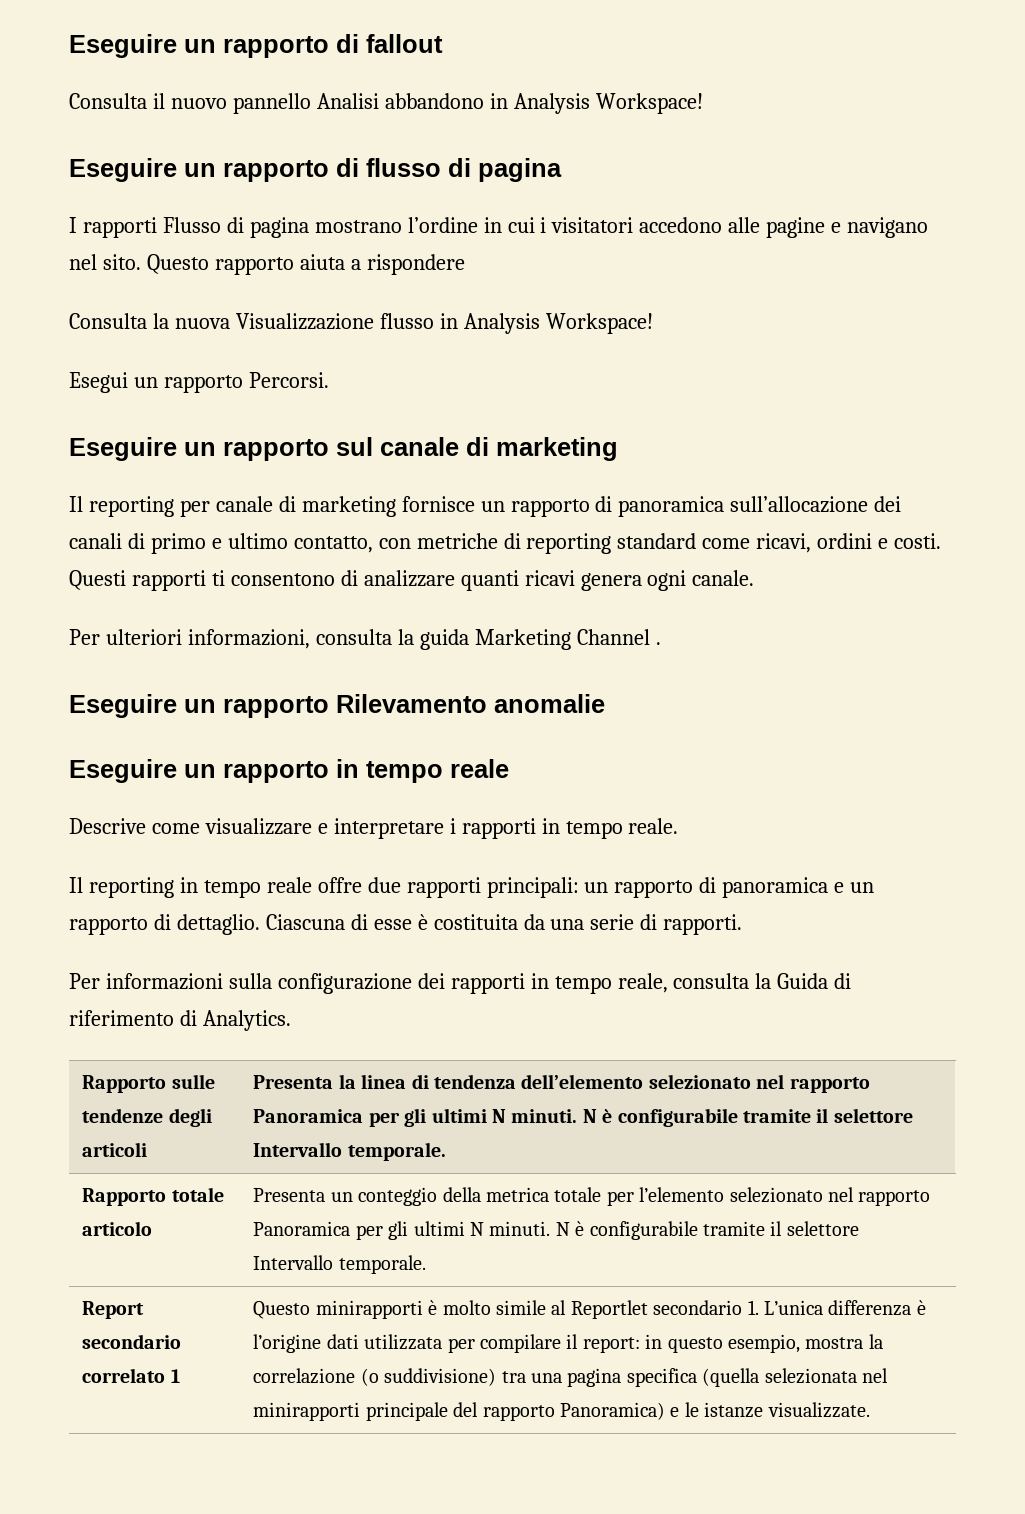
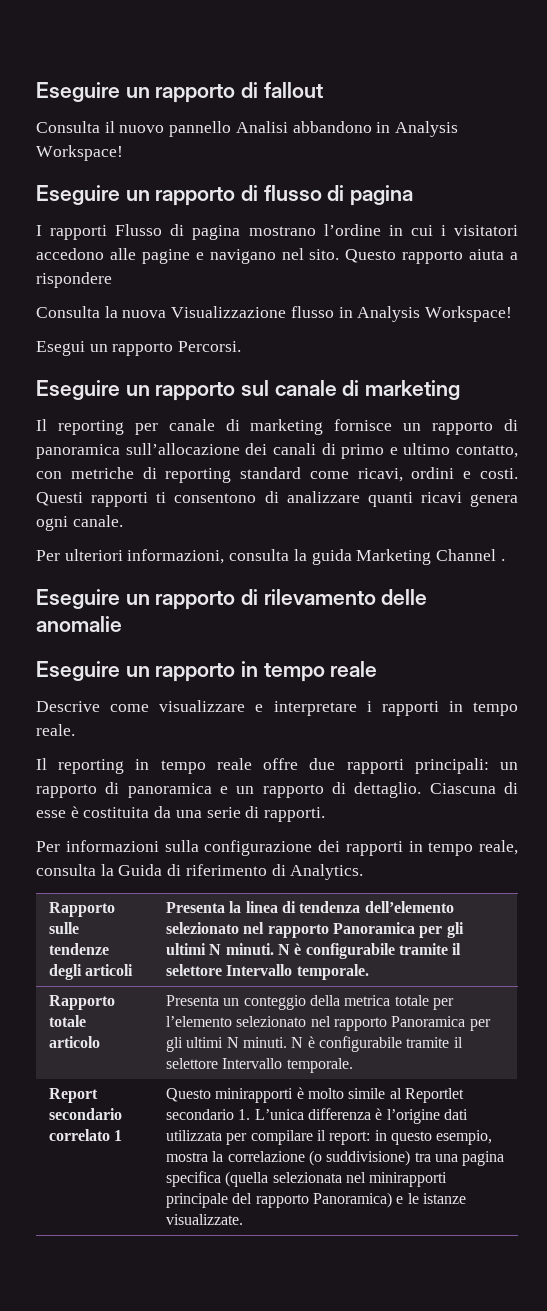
[336,694,487,713] Rilevamento -> [241,589,428,605] di rilevamento delle

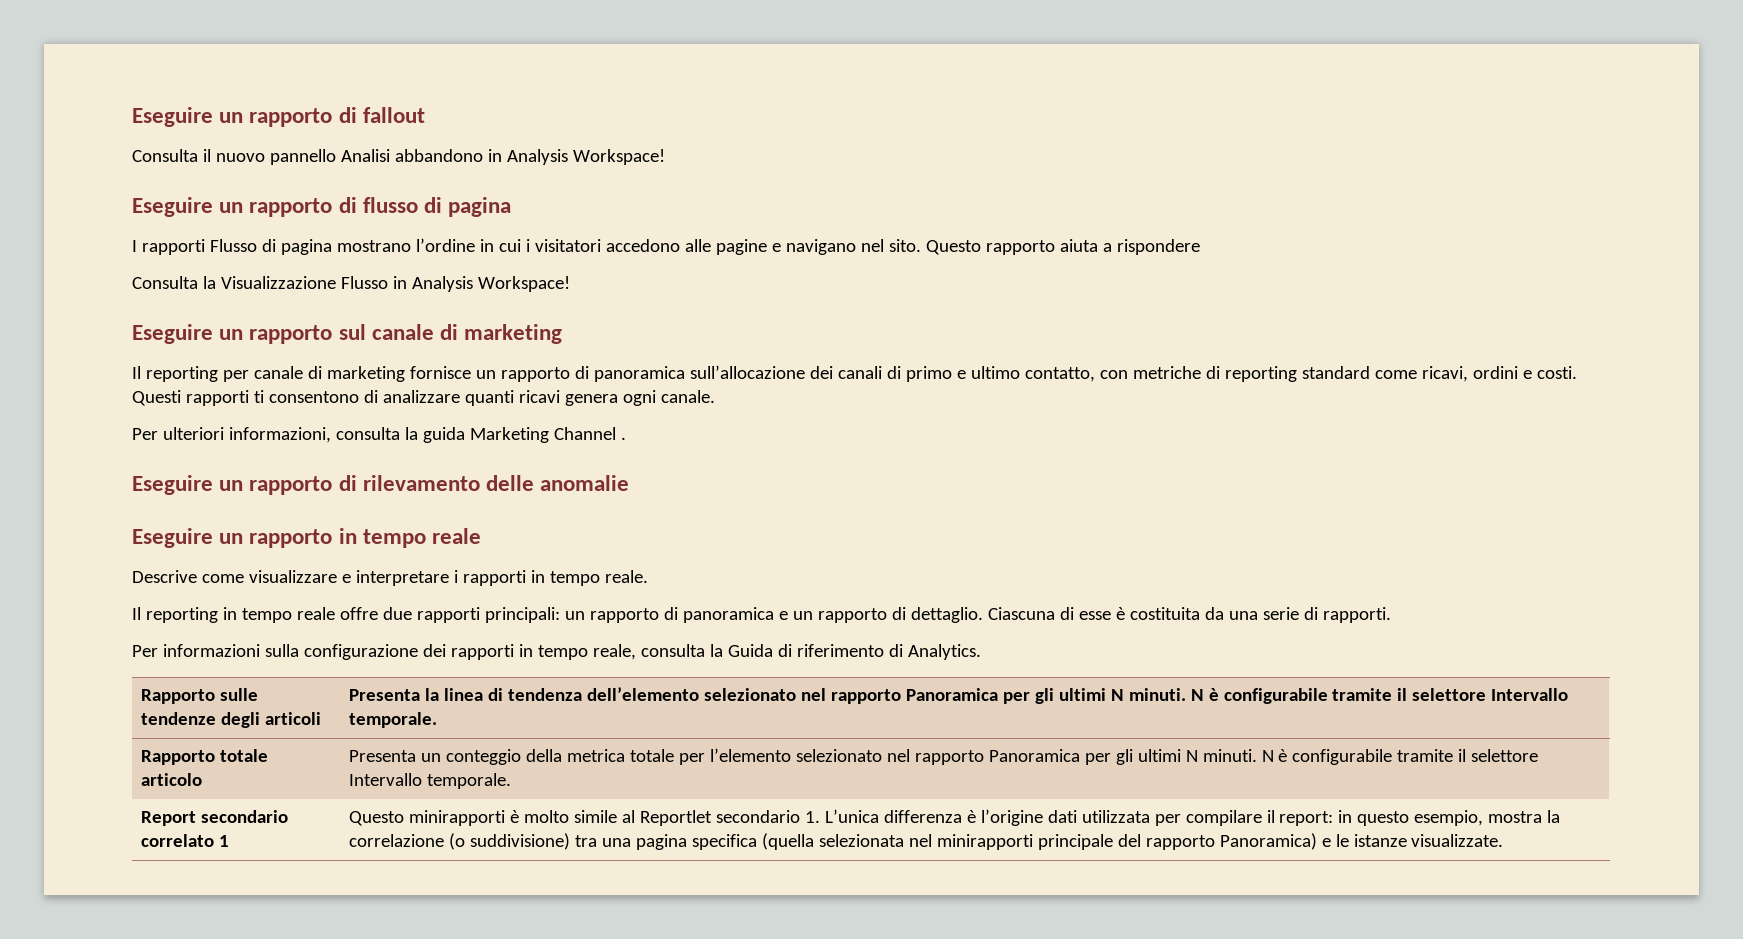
[122,306,513,322] [36,341,242,356] nuova Visualizzazione flusso in Analysis Workspace! // Esegui un rapporto Percorsi. -> [220,276,570,292] Visualizzazione Flusso in Analysis Workspace!

